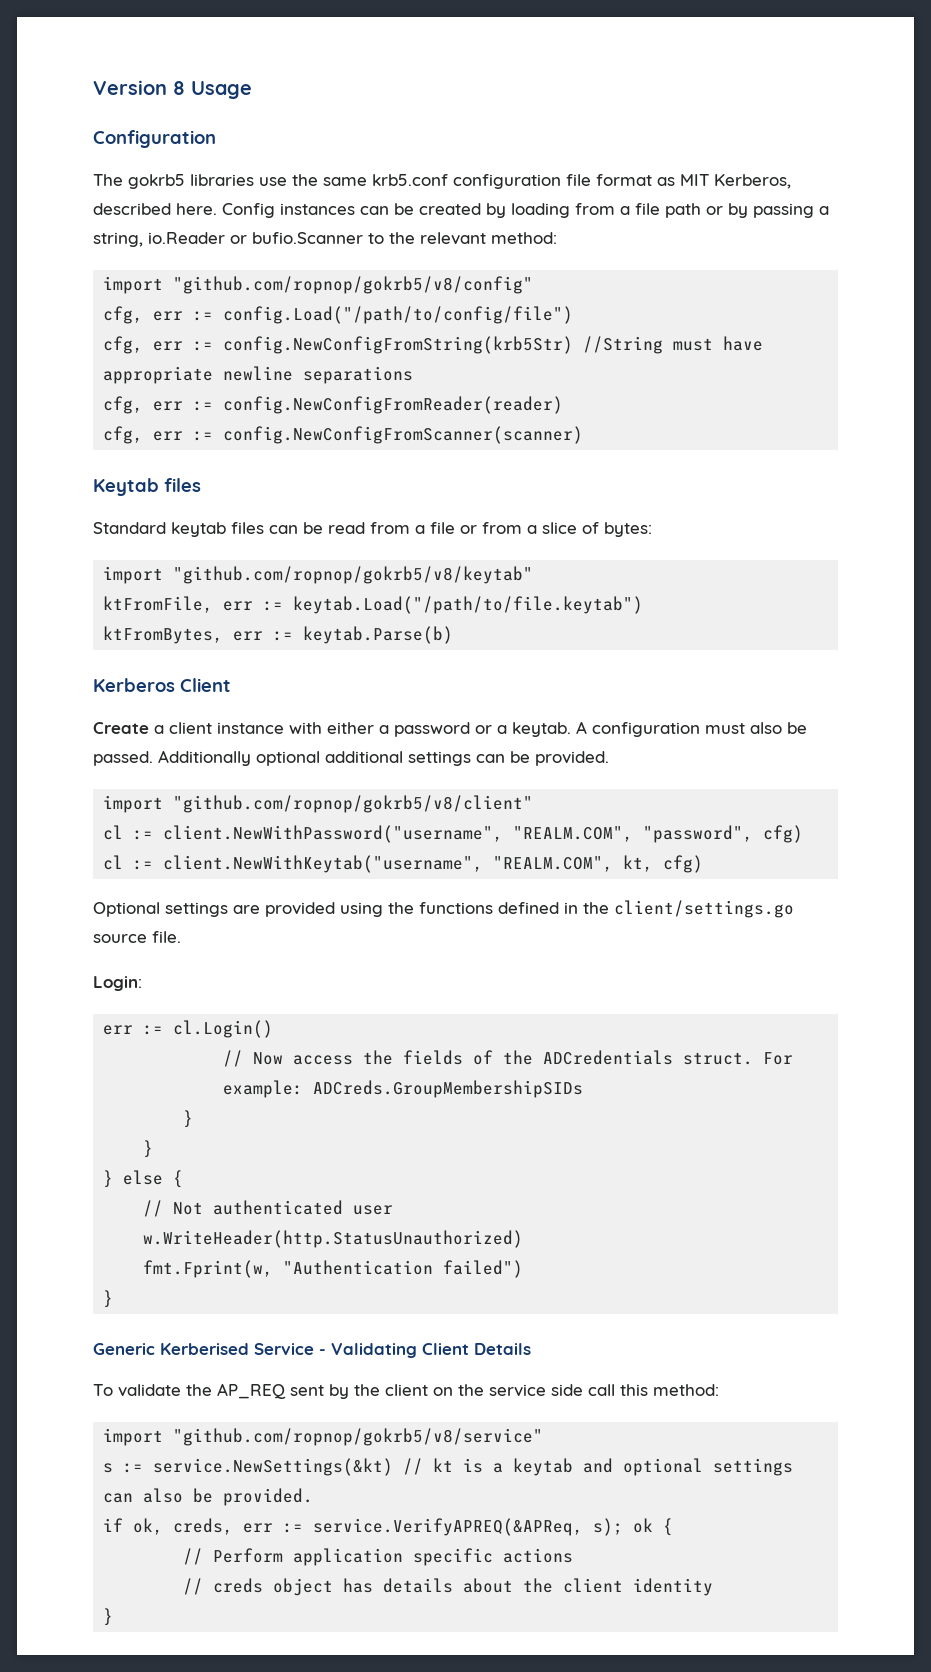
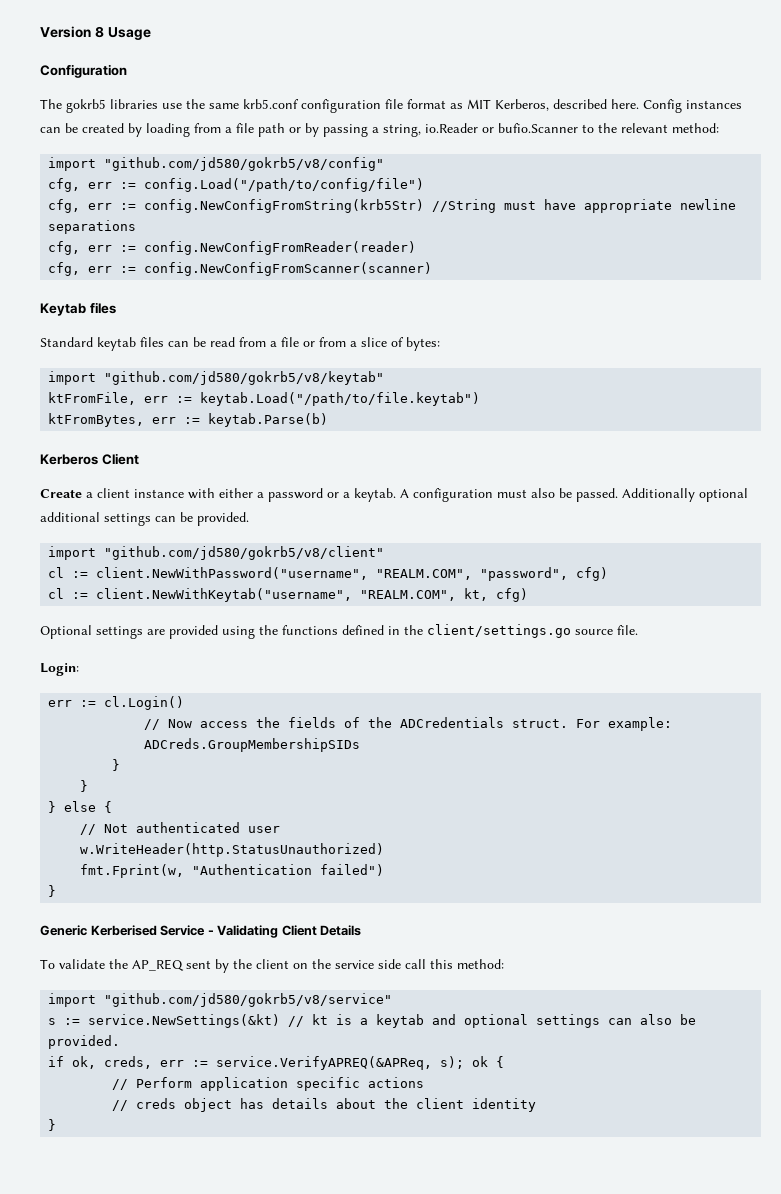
[173,276,534,294] "github.com/ropnop/gokrb5/v8/config" -> [104,157,385,171] "github.com/jd580/gokrb5/v8/config"
[173,566,534,584] "github.com/ropnop/gokrb5/v8/keytab" -> [104,371,385,385] "github.com/jd580/gokrb5/v8/keytab"
[173,795,534,813] "github.com/ropnop/gokrb5/v8/client" -> [104,546,385,560] "github.com/jd580/gokrb5/v8/client"
[173,1428,544,1446] "github.com/ropnop/gokrb5/v8/service" -> [104,993,393,1007] "github.com/jd580/gokrb5/v8/service"

